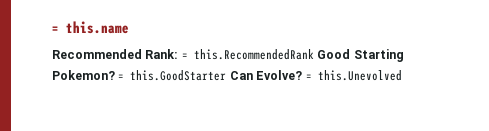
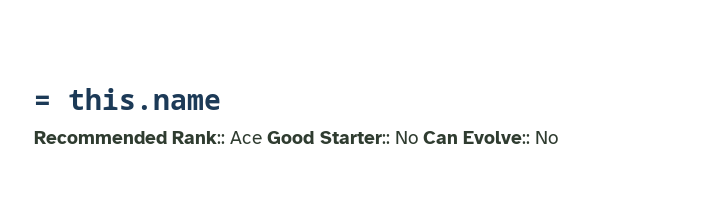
[145,49,404,62] [52,70,402,81] Rank: = this.RecommendedRank Good Starting Pokemon? = this.GoodStarter Can Evolve? = this.Unevolved -> [172,131,559,144] Rank:: Ace Good Starter:: No Can Evolve:: No

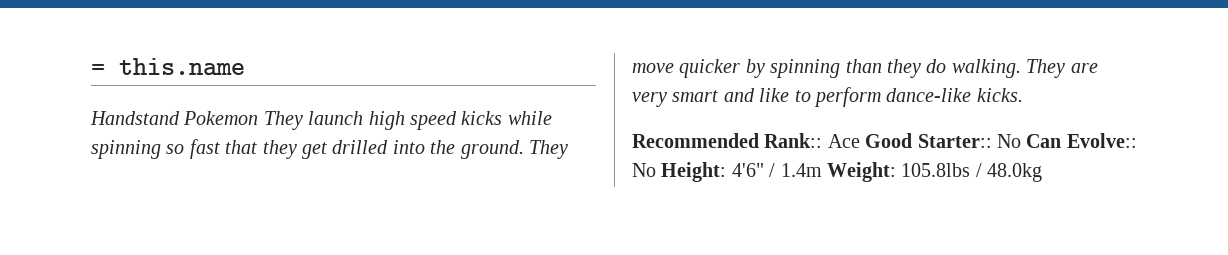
(221, 99) none -> [90,111,552,130] [91,139,568,159] [632,59,1098,78] [632,87,1023,107] // Handstand Pokemon They launch high speed kicks while spinning so fast that they get drilled into the ground. They move quicker by spinning than they do walking. They are very smart and like to perform dance-like kicks.
(559, 137) none -> [661,162,1043,182] Height: 4'6" / 1.4m Weight: 105.8lbs / 48.0kg

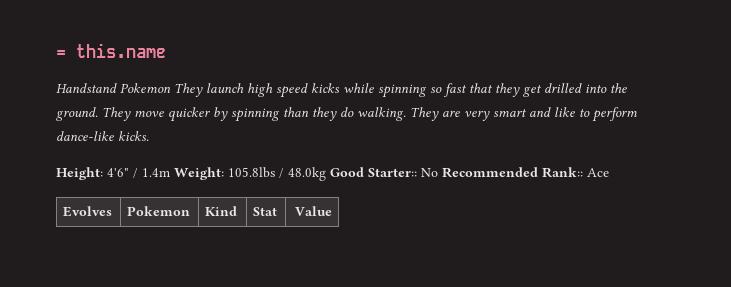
[632,133,1137,148] [632,163,656,177] Recommended Rank:: Ace Good Starter:: No Can Evolve:: No -> (149, 136) none
(1043, 172) none -> [330,167,609,178] [63,206,113,217] [127,206,191,216] [205,206,238,216] [253,207,278,216] [294,206,332,216] Good Starter:: No Recommended Rank:: Ace // Evolves | Pokemon | Kind | Stat | Value

